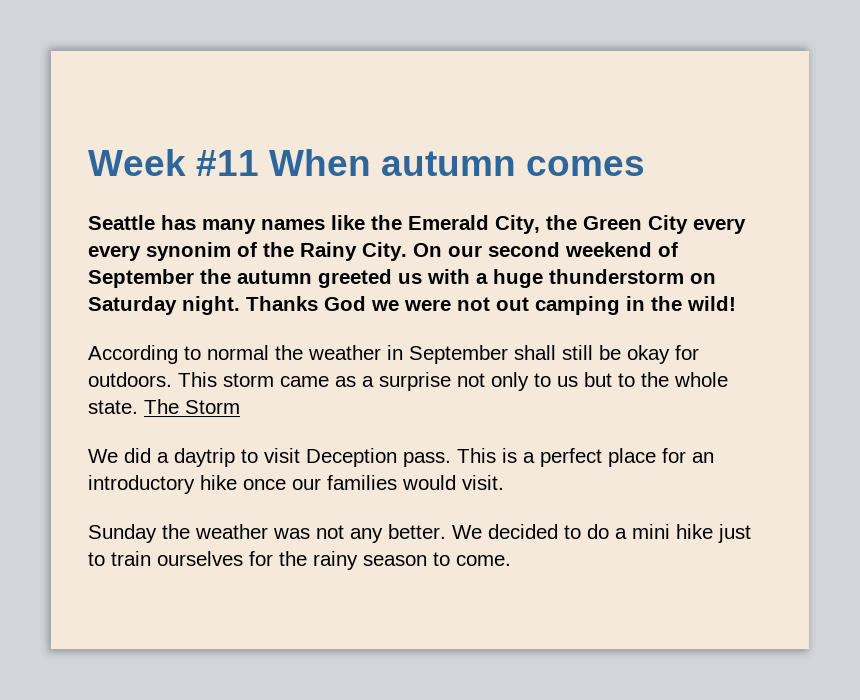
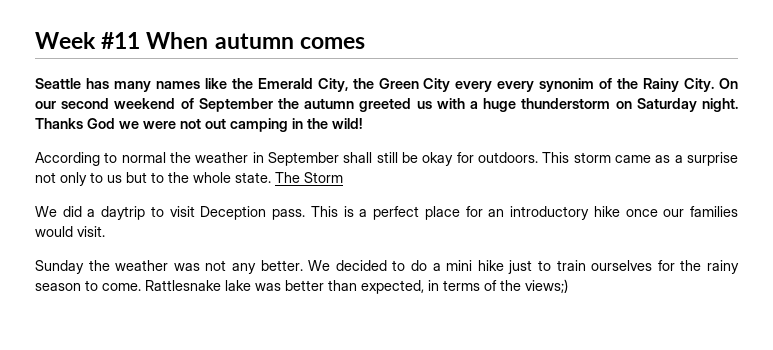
(511, 560) none -> [145,279,568,294] Rattlesnake lake was better than expected, in terms of the views;)

